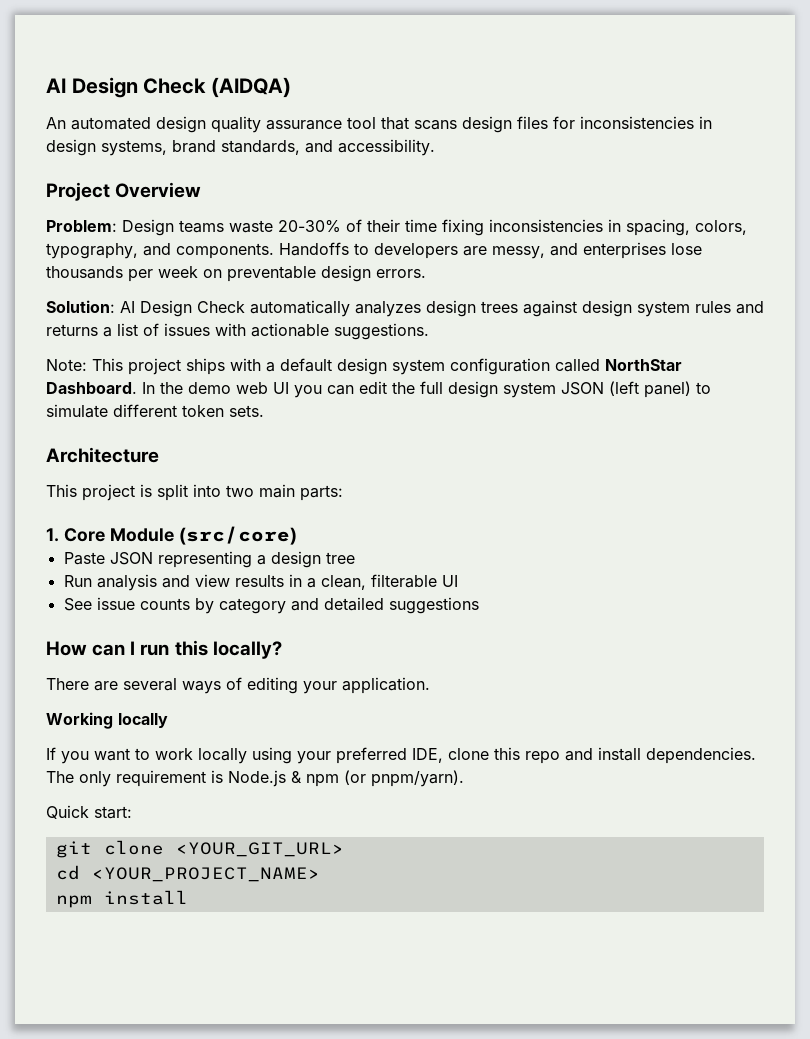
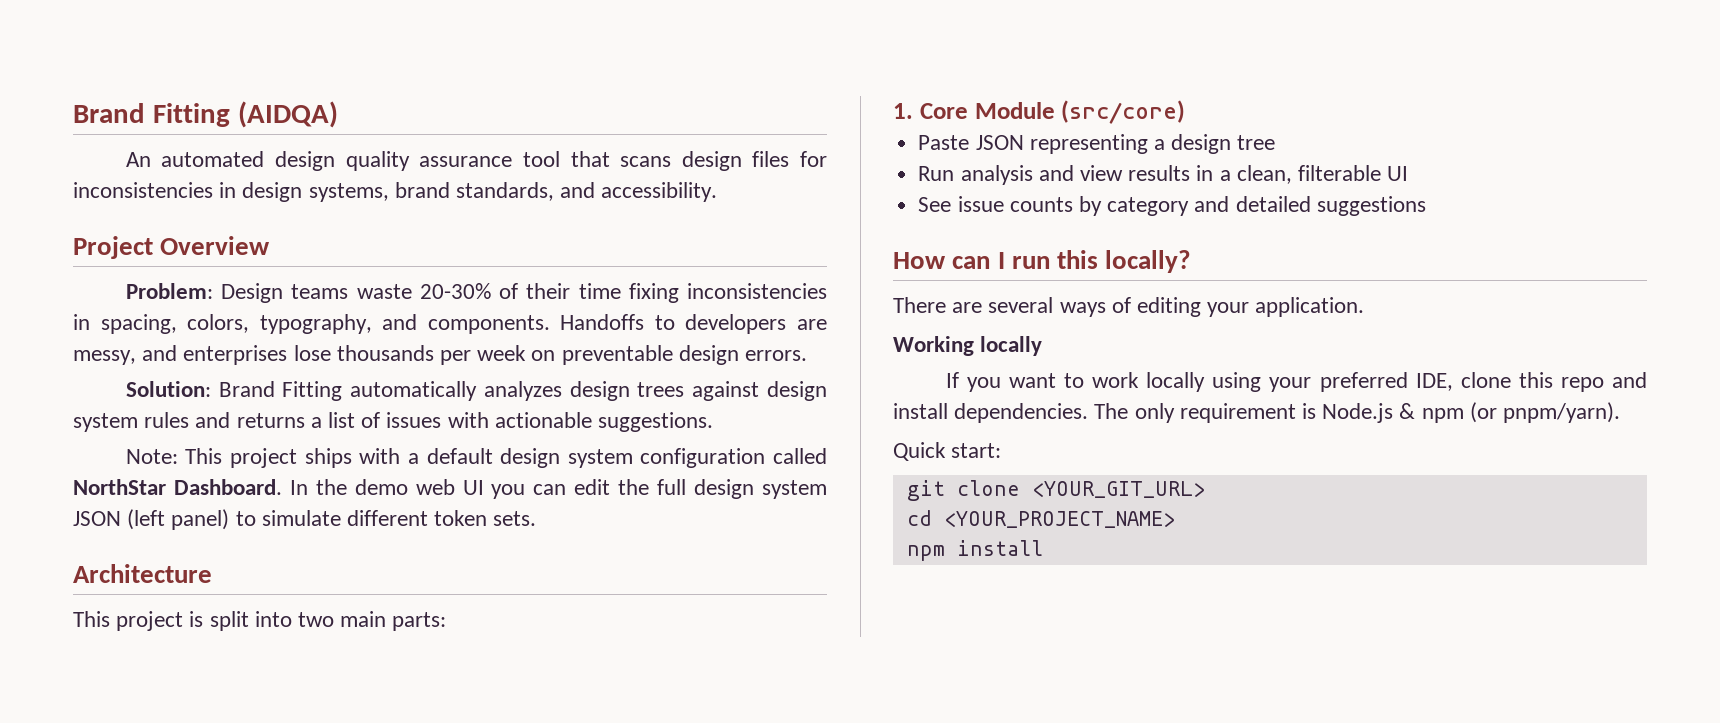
[46,77,207,98] AI Design Check -> [73,103,230,127] Brand Fitting
[120,300,245,317] AI Design Check -> [218,381,343,401] Brand Fitting

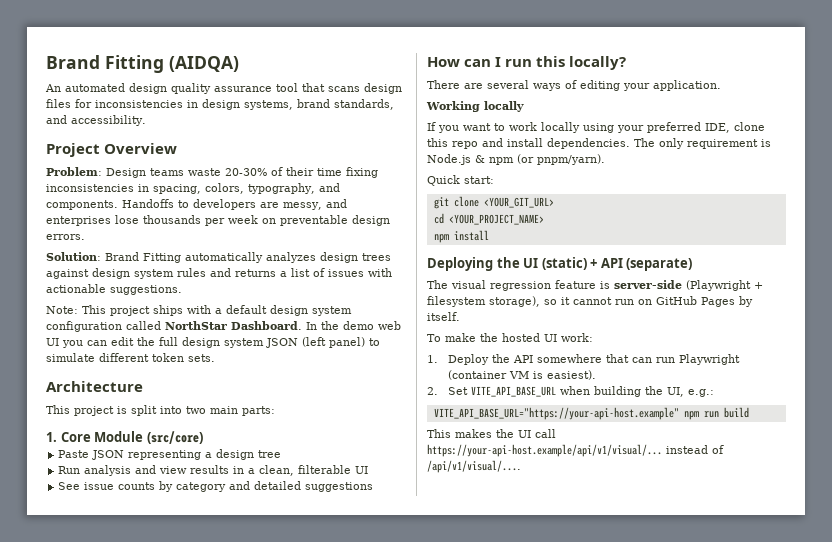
(1043, 548) none -> [427,257,693,271] [427,280,763,291] [427,296,753,307] [427,312,460,321] [427,333,593,342] [427,354,740,365] [447,370,596,380] [427,386,714,397] [433,407,749,420] [427,429,556,438] [427,444,724,457] [427,460,521,473] // Deploying the UI (static) + API (separate) // The visual regression feature is server-side (Playwright + filesystem storage), so it cannot run on GitHub Pages by itself. // To make the hosted UI work: // 1. Deploy the API somewhere that can run Playwright (container VM is easiest). // 2. Set VITE_API_BASE_URL when building the UI, e.g.: // VITE_API_BASE_URL="https://your-api-host.example" npm run build // This makes the UI call https://your-api-host.example/api/v1/visual/... instead of /api/v1/visual/....

